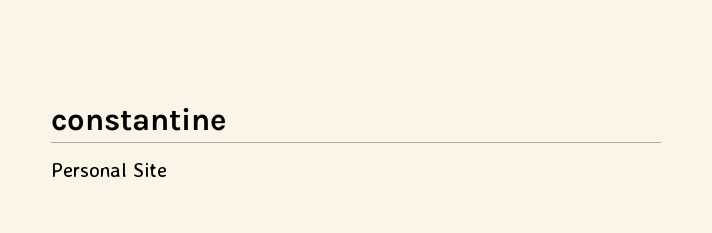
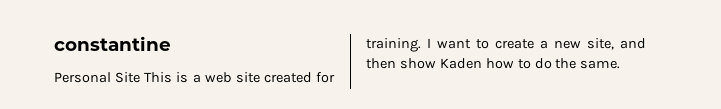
(167, 170) none -> [144,72,335,83] [366,38,646,52] [366,58,621,69] This is a web site created for training. I want to create a new site, and then show Kaden how to do the same.

